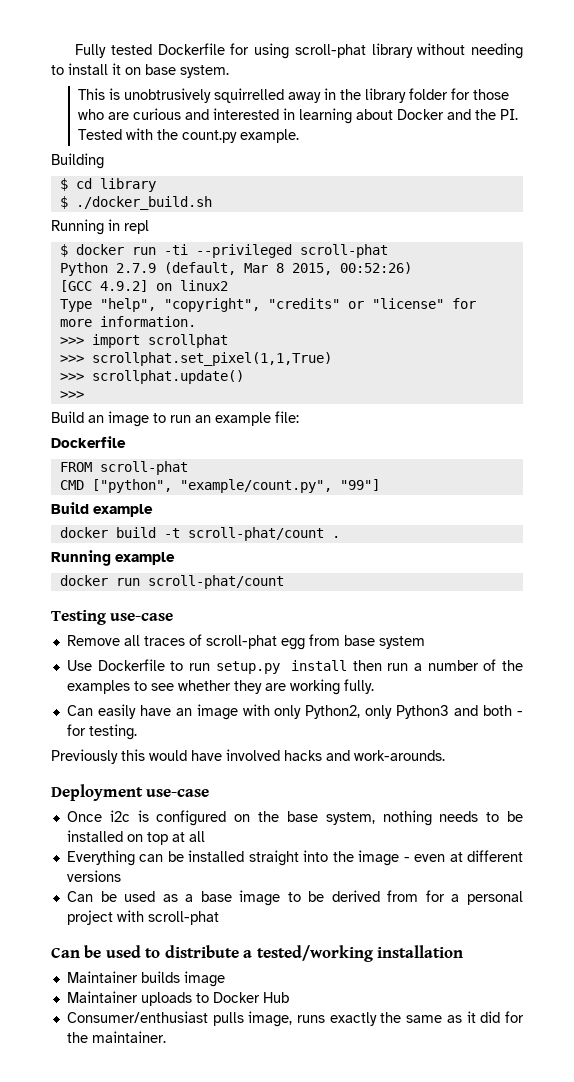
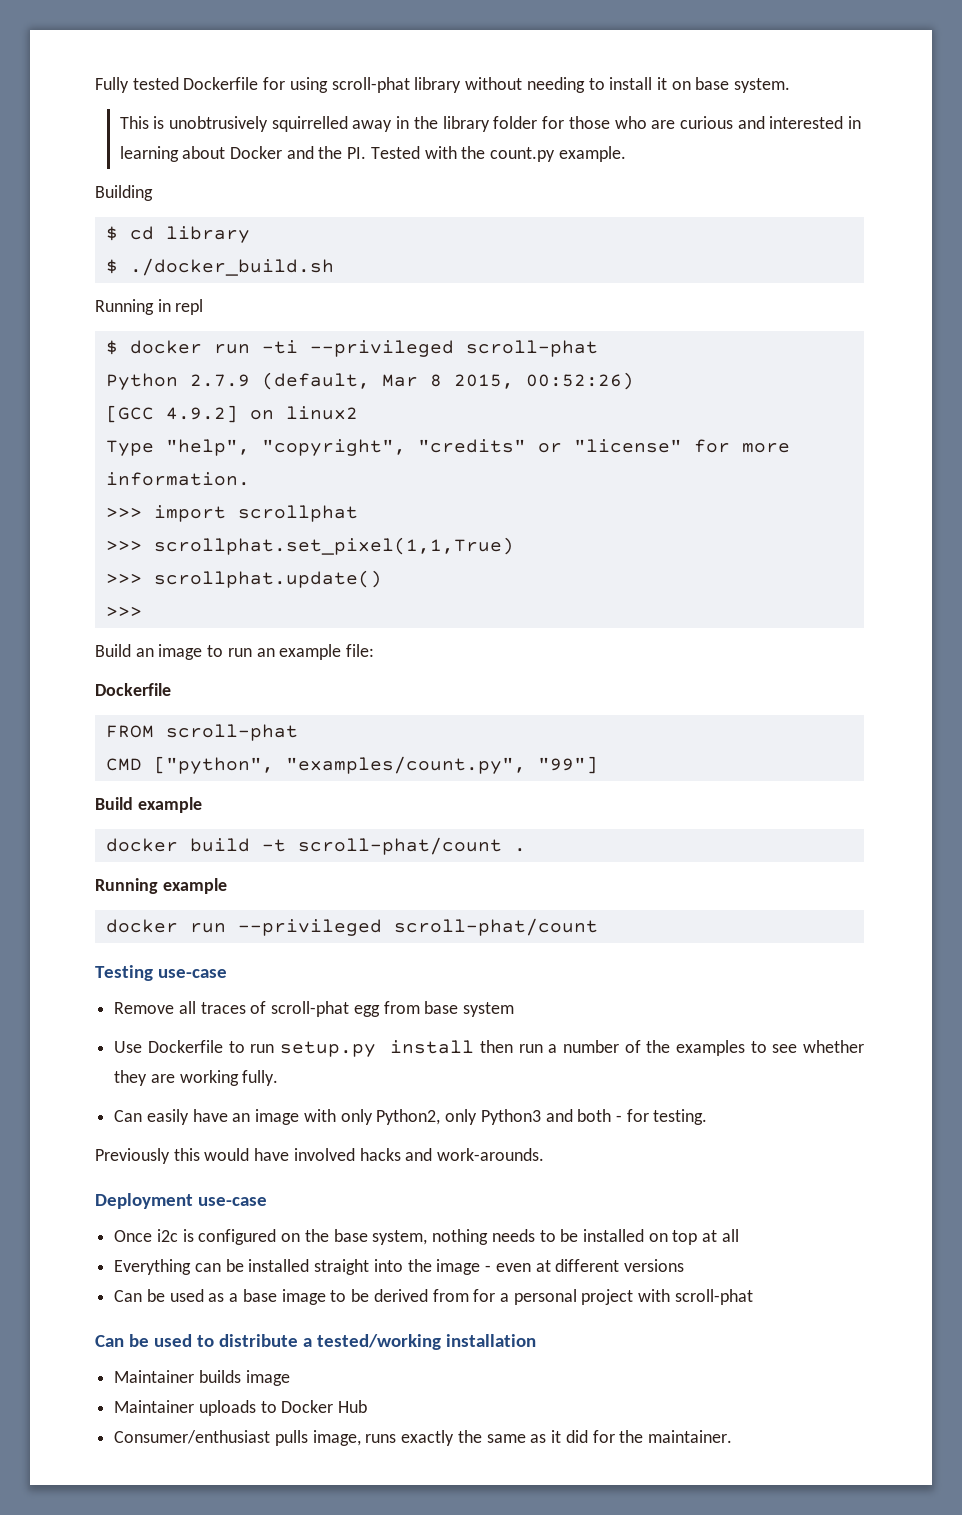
[179,479,332,493] "example/count.py", -> [285,756,526,774] "examples/count.py",
(140, 582) none -> [237,919,382,936] --privileged

